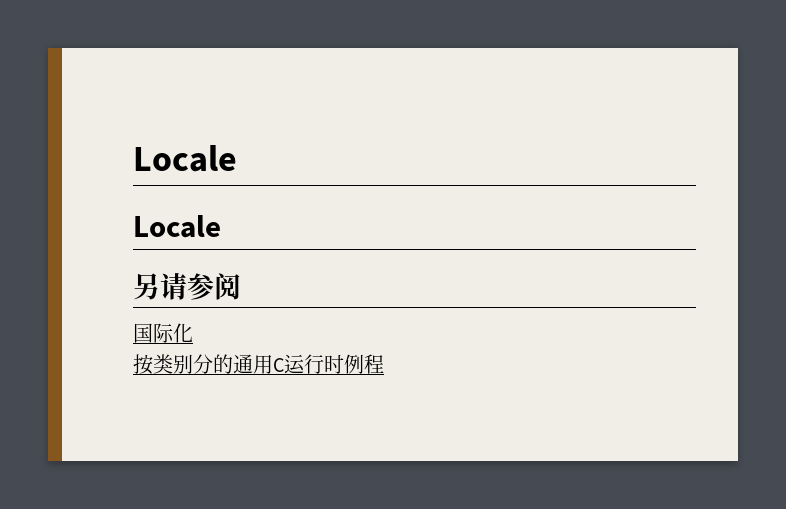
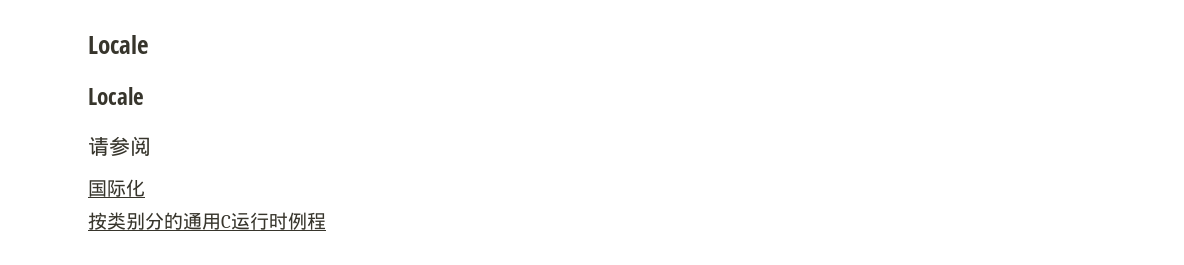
[133,273,160,300] 另 -> (144, 96) none

